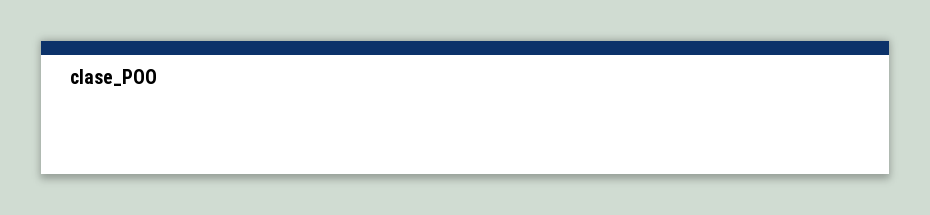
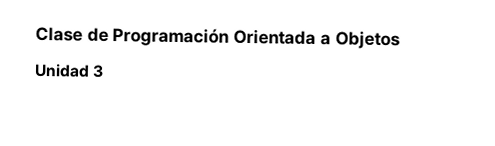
[70,69,157,86] clase_POO -> [35,26,400,50] [34,63,105,78] Clase de Programación Orientada a Objetos // Unidad 3

